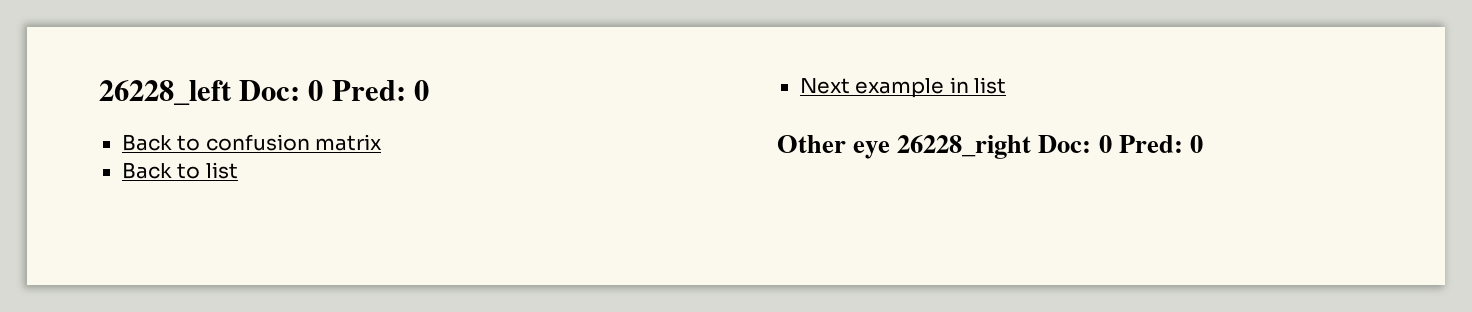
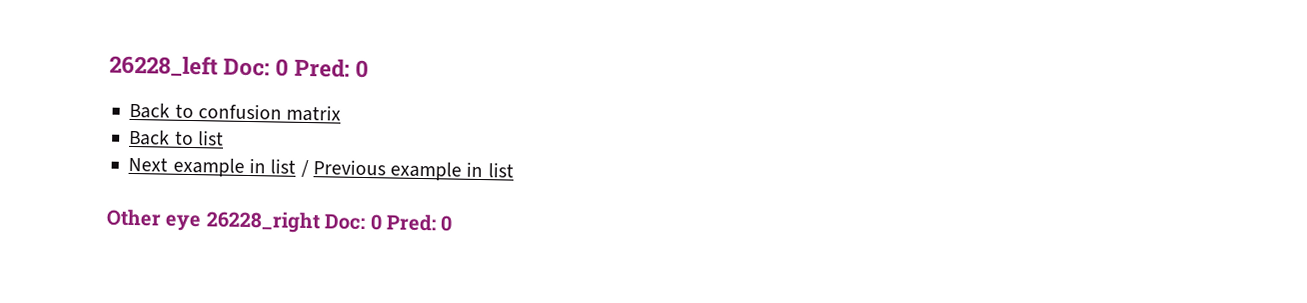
(1007, 85) none -> [300,159,514,181] / Previous example in list

